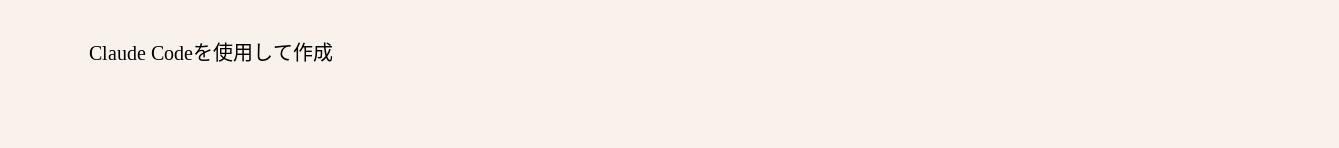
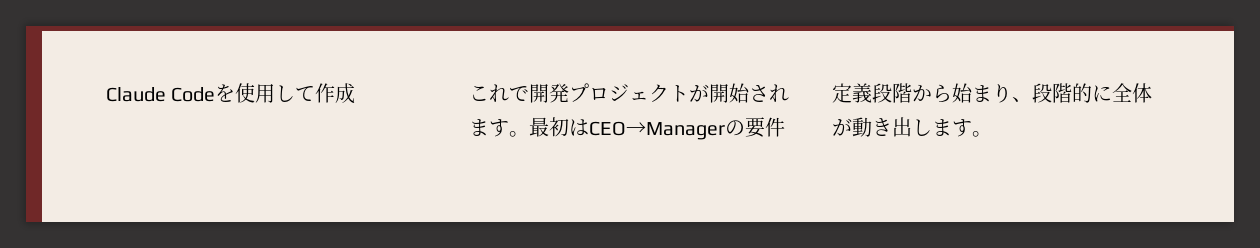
(334, 52) none -> [469,83,789,103] [469,117,785,140] [832,83,1152,103] [832,117,992,137] // これで開発プロジェクトが開始されます。最初はCEO→Managerの要件定義段階から始まり、段階的に全体が動き出します。

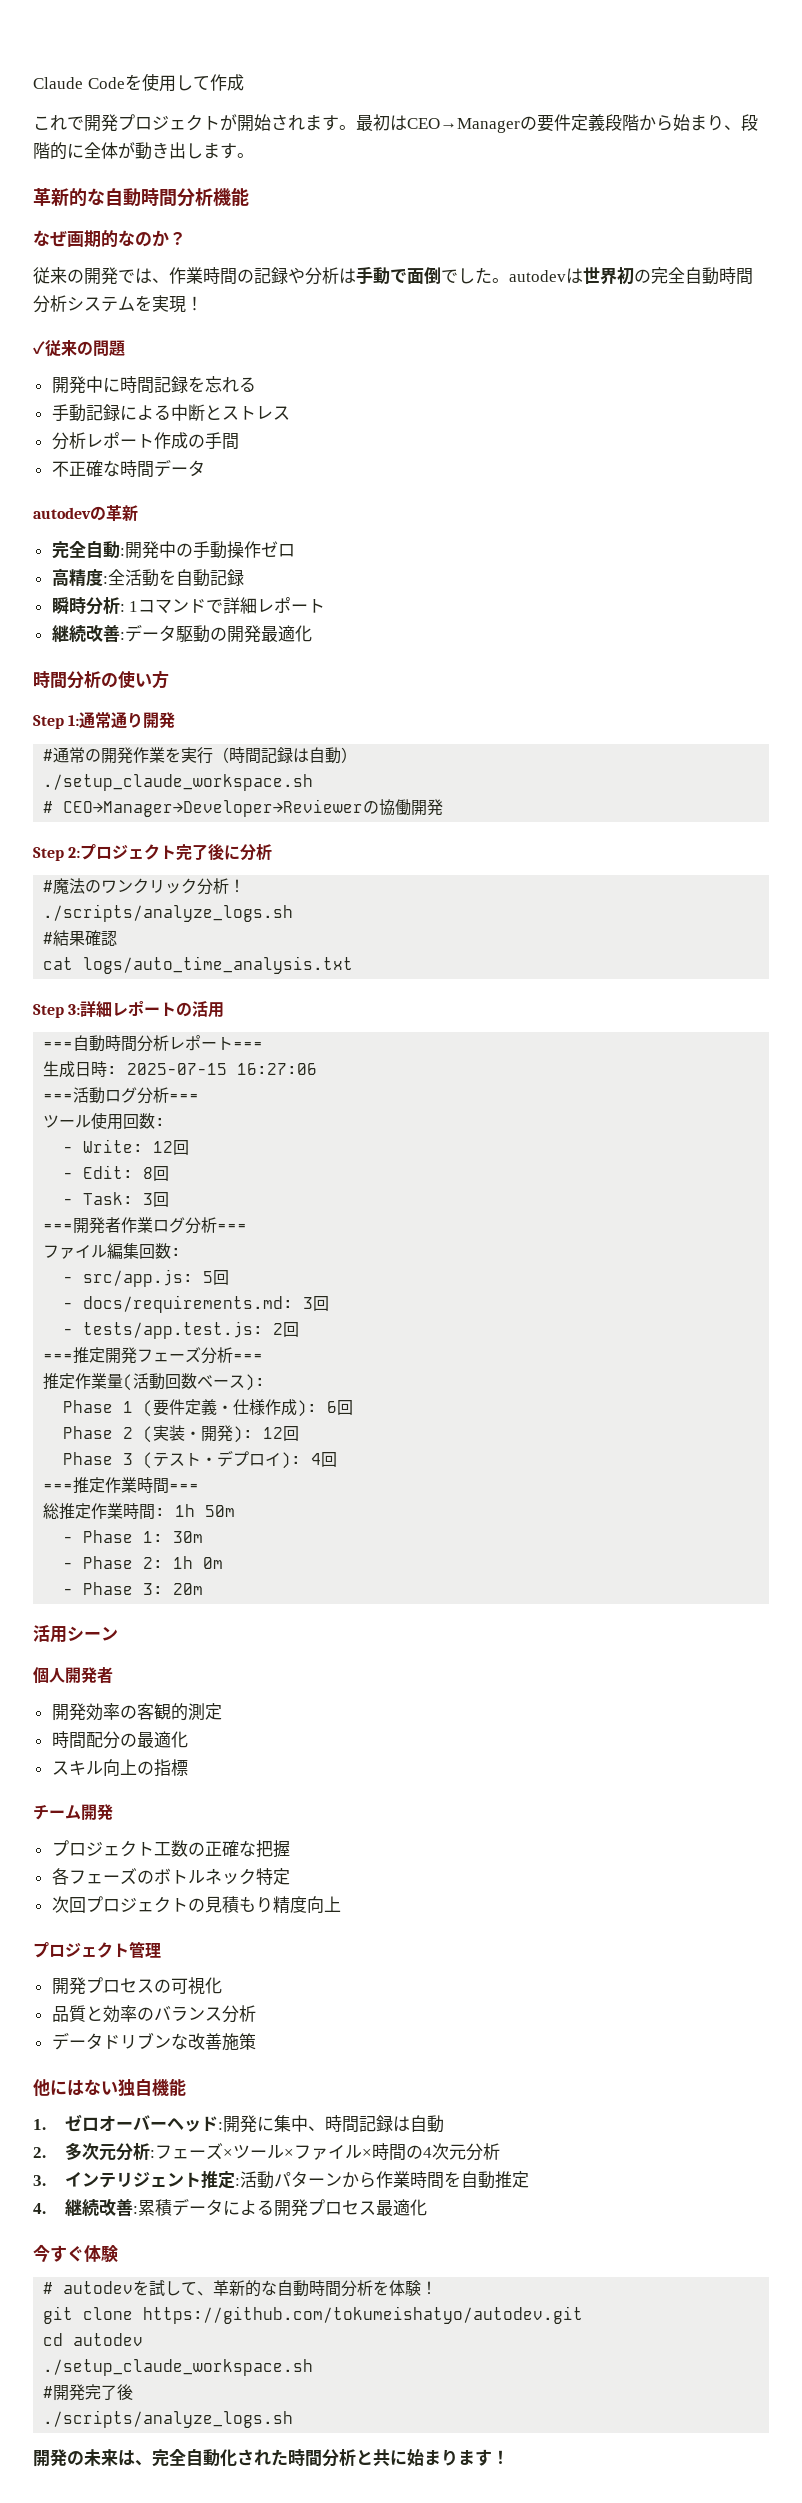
(992, 134) none -> [33,187,249,207] [33,230,186,247] [33,266,753,285] [33,295,203,313] [33,340,125,357] [51,376,256,394] [51,404,290,422] [51,432,239,450] [51,459,205,478] [33,505,138,522] [51,540,295,559] [51,568,244,587] [51,596,326,615] [51,624,312,643] [33,670,169,689] [33,712,176,729] [43,747,358,764] [43,774,314,791] [43,799,444,817] [33,843,273,861] [43,878,246,895] [43,904,294,922] [43,930,118,946] [43,956,354,974] [33,1000,225,1018] [43,1035,264,1052] [43,1061,318,1078] [43,1087,200,1104] [43,1113,166,1130] [63,1139,190,1155] [63,1165,170,1181] [63,1192,170,1207] [43,1217,248,1234] [43,1243,182,1259] [63,1269,230,1287] [63,1295,330,1313] [63,1321,300,1339] [43,1347,264,1364] [43,1373,266,1391] [63,1399,354,1417] [63,1425,300,1443] [63,1450,338,1469] [43,1477,200,1494] [43,1503,236,1520] [63,1530,204,1543] [63,1556,224,1569] [63,1582,204,1595] [33,1625,118,1643] [33,1667,113,1684] [51,1703,222,1721] [51,1731,188,1749] [51,1759,188,1777] [33,1804,113,1820] [51,1840,290,1858] [51,1868,290,1885] [51,1896,341,1913] [33,1941,161,1958] [51,1977,222,1995] [51,2005,256,2023] [51,2032,256,2051] [33,2078,186,2097] [33,2114,445,2133] [33,2142,501,2161] [33,2171,530,2189] [33,2198,428,2217] [33,2244,118,2263] [43,2280,438,2297] [43,2306,584,2324] [43,2333,144,2346] [43,2359,314,2376] [43,2384,134,2401] [43,2410,294,2428] [33,2448,509,2467] // 革新的な自動時間分析機能 // なぜ画期的なのか？ // 従来の開発では、作業時間の記録や分析は手動で面倒でした。autodevは世界初の完全自動時間分析システムを実現！ // ✓従来の問題 // 開発中に時間記録を忘れる // 手動記録による中断とストレス // 分析レポート作成の手間 // 不正確な時間データ // autodevの革新 // 完全自動:開発中の手動操作ゼロ // 高精度:全活動を自動記録 // 瞬時分析: 1コマンドで詳細レポート // 継続改善:データ駆動の開発最適化 // 時間分析の使い方 // Step 1:通常通り開発 // #通常の開発作業を実行（時間記録は自動） // ./setup_claude_workspace.sh // # CEO→Manager→Developer→Reviewerの協働開発 // Step 2:プロジェクト完了後に分析 // #魔法のワンクリック分析！ // ./scripts/analyze_logs.sh // #結果確認 // cat logs/auto_time_analysis.txt // Step 3:詳細レポートの活用 // ===自動時間分析レポート=== // 生成日時: 2025-07-15 16:27:06 // ===活動ログ分析=== // ツール使用回数: // - Write: 12回 // - Edit: 8回 // - Task: 3回 // ===開発者作業ログ分析=== // ファイル編集回数: // - src/app.js: 5回 // - docs/requirements.md: 3回 // - tests/app.test.js: 2回 // ===推定開発フェーズ分析=== // 推定作業量(活動回数ベース): // Phase 1 (要件定義・仕様作成): 6回 // Phase 2 (実装・開発): 12回 // Phase 3 (テスト・デプロイ): 4回 // ===推定作業時間=== // 総推定作業時間: 1h 50m // - Phase 1: 30m // - Phase 2: 1h 0m // - Phase 3: 20m // 活用シーン // 個人開発者 // 開発効率の客観的測定 // 時間配分の最適化 // スキル向上の指標 // チーム開発 // プロジェクト工数の正確な把握 // 各フェーズのボトルネック特定 // 次回プロジェクトの見積もり精度向上 // プロジェクト管理 // 開発プロセスの可視化 // 品質と効率のバランス分析 // データドリブンな改善施策 // 他にはない独自機能 // 1.ゼロオーバーヘッド:開発に集中、時間記録は自動 // 2.多次元分析:フェーズ×ツール×ファイル×時間の4次元分析 // 3.インテリジェント推定:活動パターンから作業時間を自動推定 // 4.継続改善:累積データによる開発プロセス最適化 // 今すぐ体験 // # autodevを試して、革新的な自動時間分析を体験！ // git clone https://github.com/tokumeishatyo/autodev.git // cd autodev // ./setup_claude_workspace.sh // #開発完了後 // ./scripts/analyze_logs.sh // 開発の未来は、完全自動化された時間分析と共に始まります！

